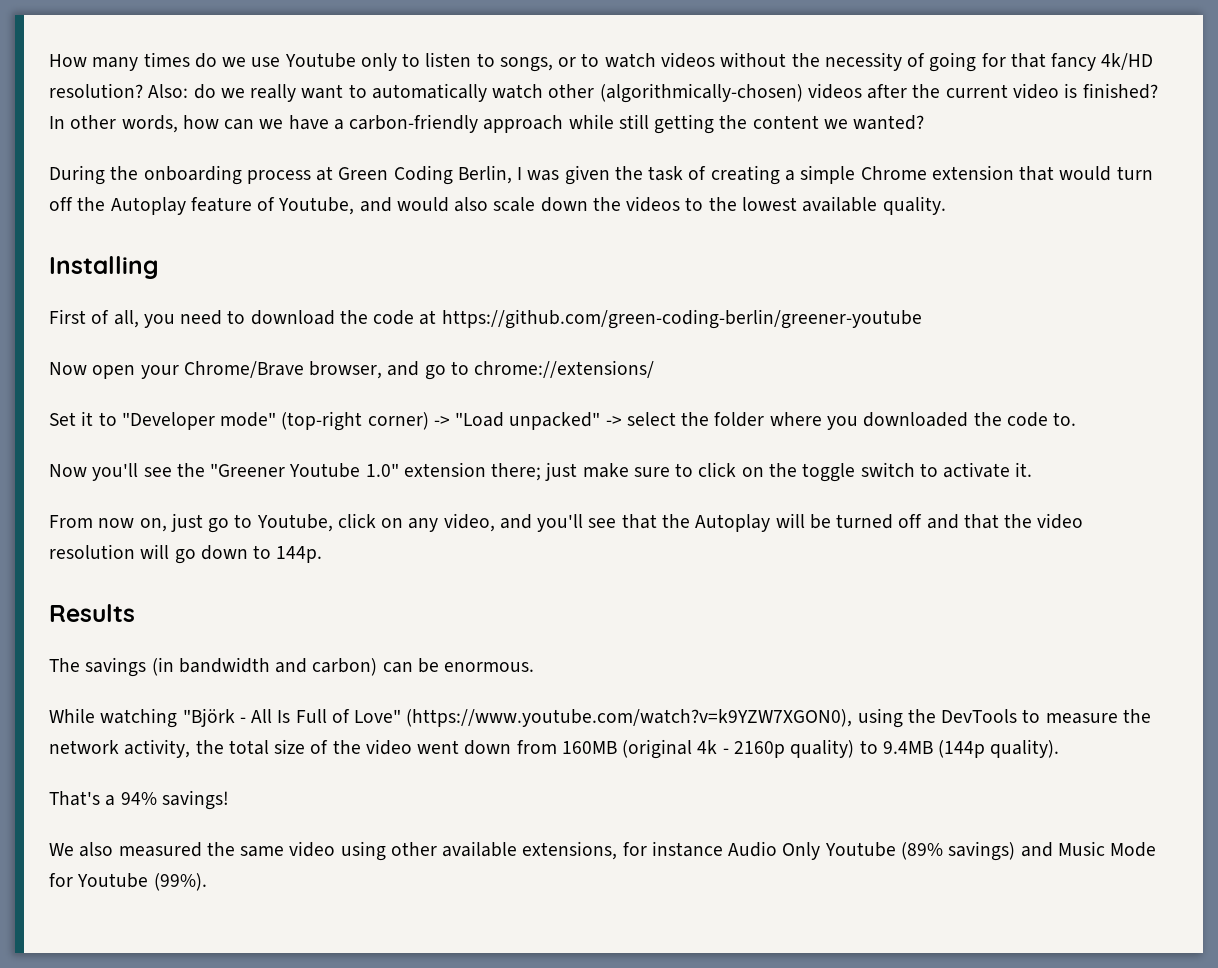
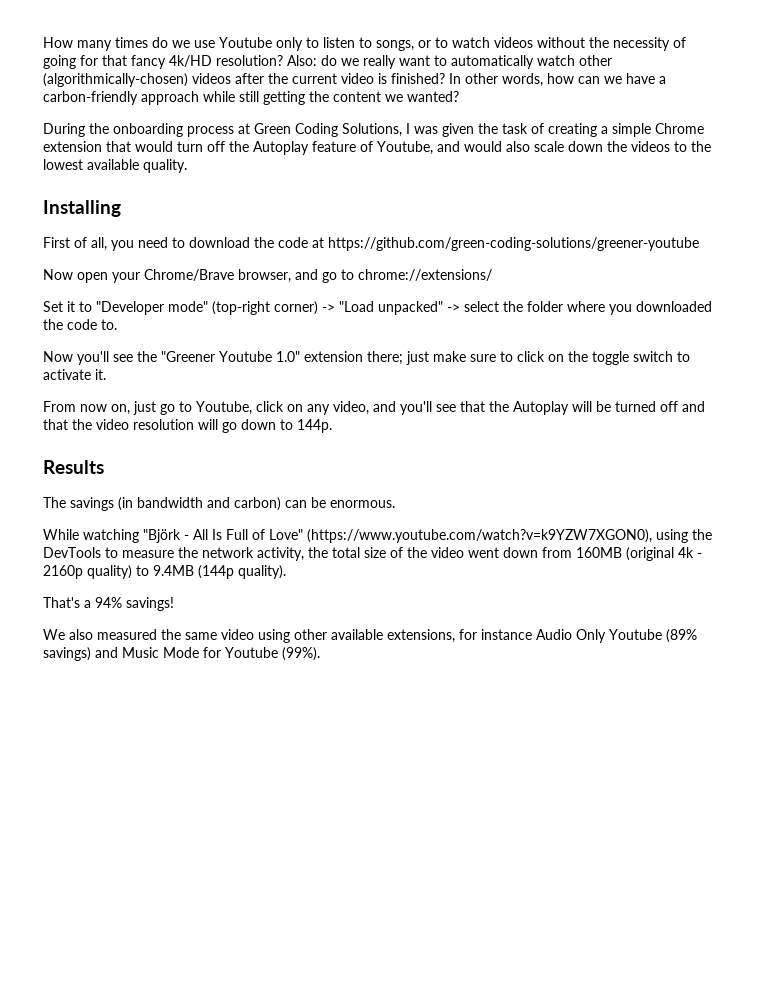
[457,165,512,184] Berlin, -> [342,123,402,137] Solutions,
[441,309,922,329] https://github.com/green-coding-berlin/greener-youtube -> [328,237,699,251] https://github.com/green-coding-solutions/greener-youtube

